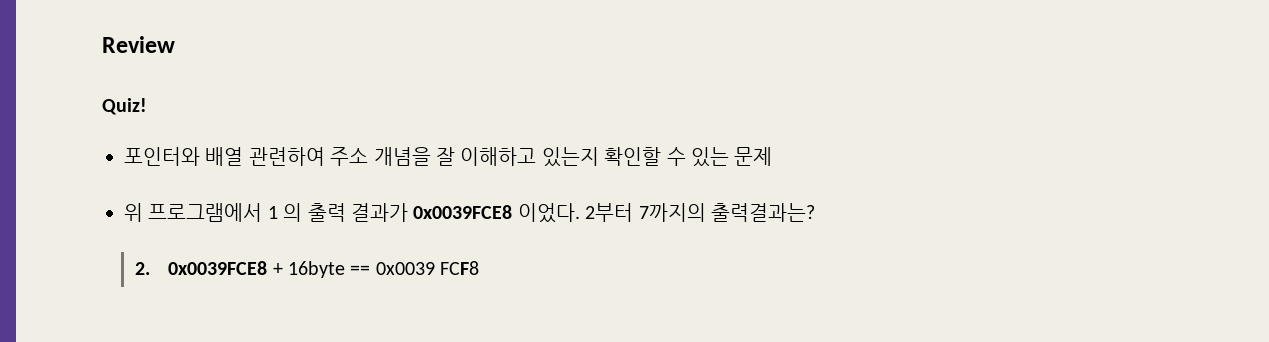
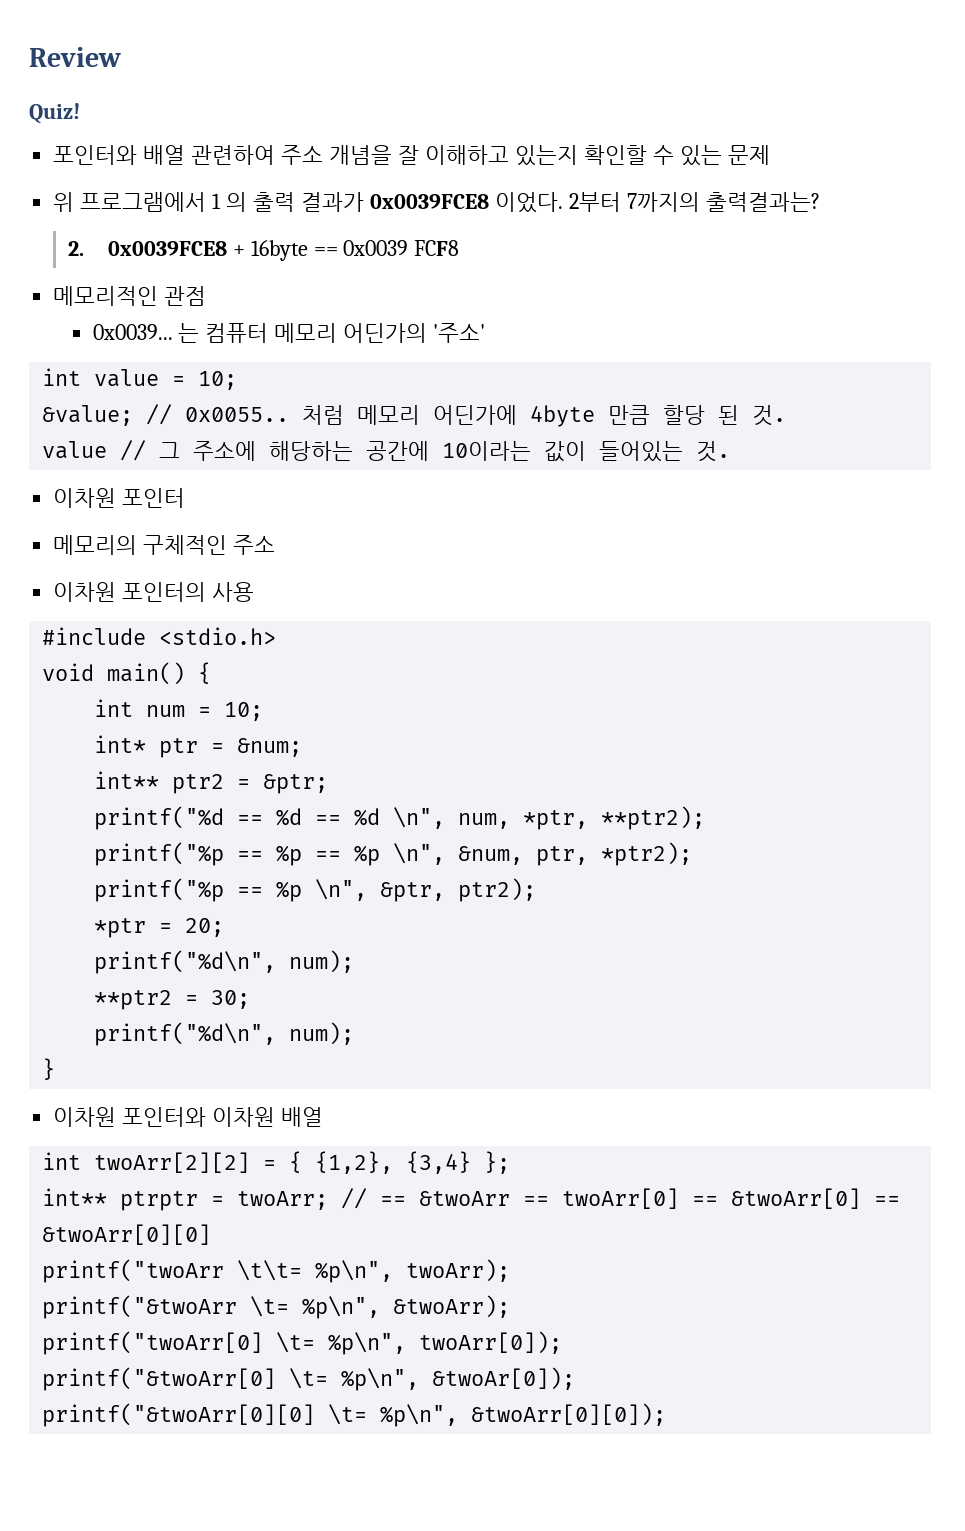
(480, 268) none -> [53,286,207,306] [92,323,486,343] [42,368,238,390] [42,404,787,427] [42,440,731,462] [53,488,186,508] [53,535,276,555] [53,582,255,602] [42,627,277,645] [42,662,212,685] [94,699,264,721] [94,735,303,758] [94,771,329,794] [94,806,706,830] [94,842,693,866] [94,878,537,902] [94,918,225,938] [94,950,355,974] [94,990,251,1010] [94,1022,355,1046] [42,1058,56,1080] [53,1107,324,1127] [42,1151,511,1174] [42,1188,901,1211] [42,1224,212,1245] [42,1259,511,1283] [42,1295,511,1319] [42,1331,563,1355] [42,1367,576,1391] [42,1403,667,1427] // 메모리적인 관점 // 0x0039... 는 컴퓨터 메모리 어딘가의 '주소' // int value = 10; // &value; // 0x0055.. 처럼 메모리 어딘가에 4byte 만큼 할당 된 것. // value // 그 주소에 해당하는 공간에 10이라는 값이 들어있는 것. // 이차원 포인터 // 메모리의 구체적인 주소 // 이차원 포인터의 사용 // #include <stdio.h> // void main() { // int num = 10; // int* ptr = &num; // int** ptr2 = &ptr; // printf("%d == %d == %d \n", num, *ptr, **ptr2); // printf("%p == %p == %p \n", &num, ptr, *ptr2); // printf("%p == %p \n", &ptr, ptr2); // *ptr = 20; // printf("%d\n", num); // **ptr2 = 30; // printf("%d\n", num); // } // 이차원 포인터와 이차원 배열 // int twoArr[2][2] = { {1,2}, {3,4} }; // int** ptrptr = twoArr; // == &twoArr == twoArr[0] == &twoArr[0] == &twoArr[0][0] // printf("twoArr \t\t= %p\n", twoArr); // printf("&twoArr \t= %p\n", &twoArr); // printf("twoArr[0] \t= %p\n", twoArr[0]); // printf("&twoArr[0] \t= %p\n", &twoAr[0]); // printf("&twoArr[0][0] \t= %p\n", &twoArr[0][0]);

